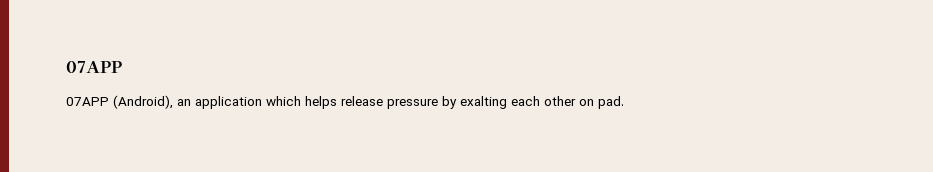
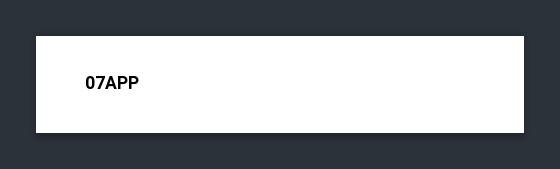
[66,61,122,73] [66,95,624,109] 07APP // 07APP (Android), an application which helps release pressure by exalting each other on pad. -> [85,76,139,89] 07APP

